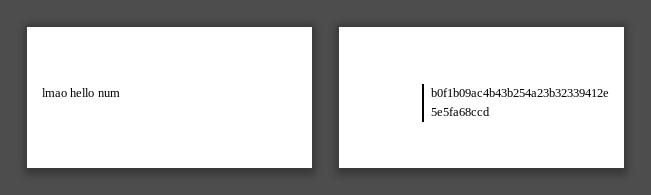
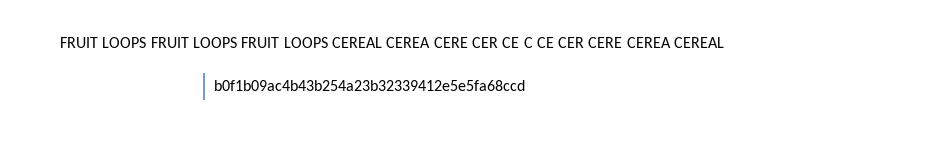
[42,88,120,97] lmao hello num -> [60,37,725,48] FRUIT LOOPS FRUIT LOOPS FRUIT LOOPS CEREAL CEREA CERE CER CE C CE CER CERE CEREA CEREAL

